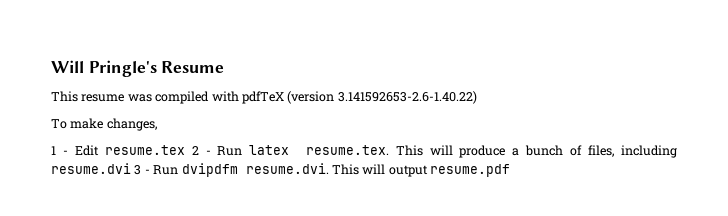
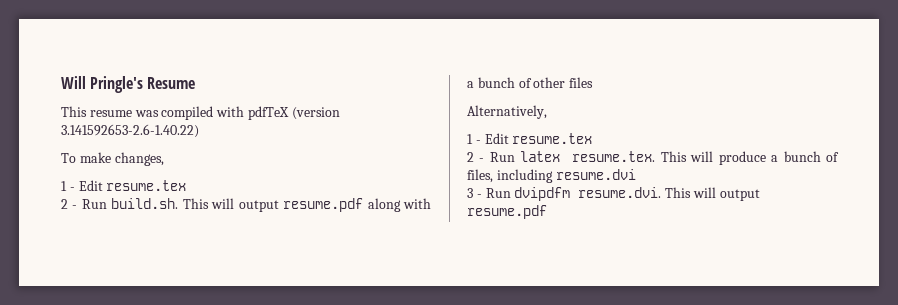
(185, 150) none -> [61,198,432,212] [467,77,594,88] [467,105,547,119] [467,133,593,144] // 2 - Run build.sh. This will output resume.pdf along with a bunch of other files // Alternatively, // 1 - Edit resume.tex //
(131, 168) none -> (636, 174) //

